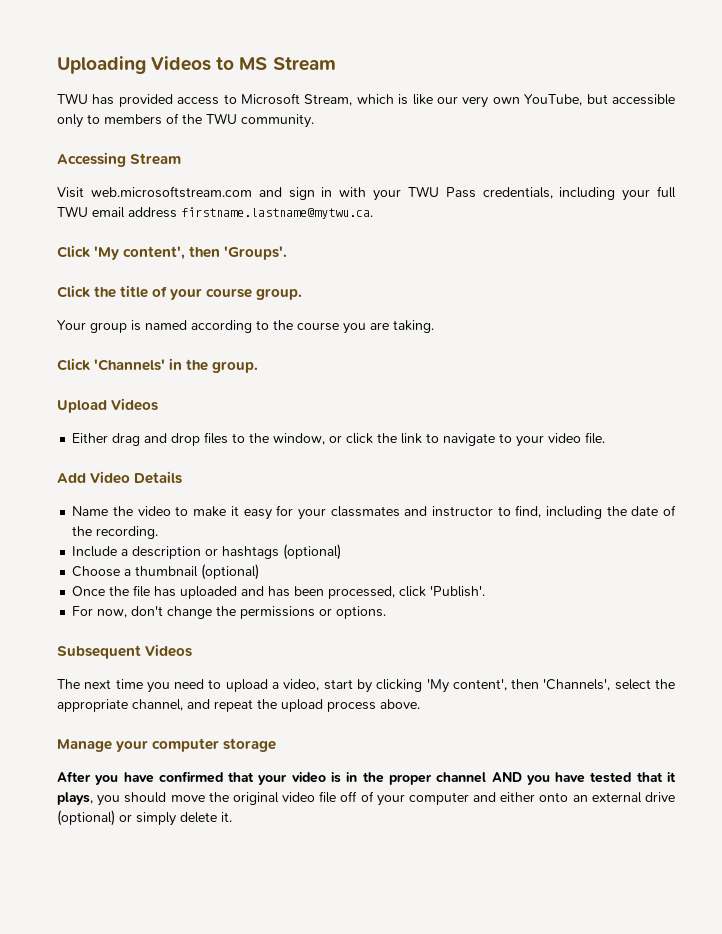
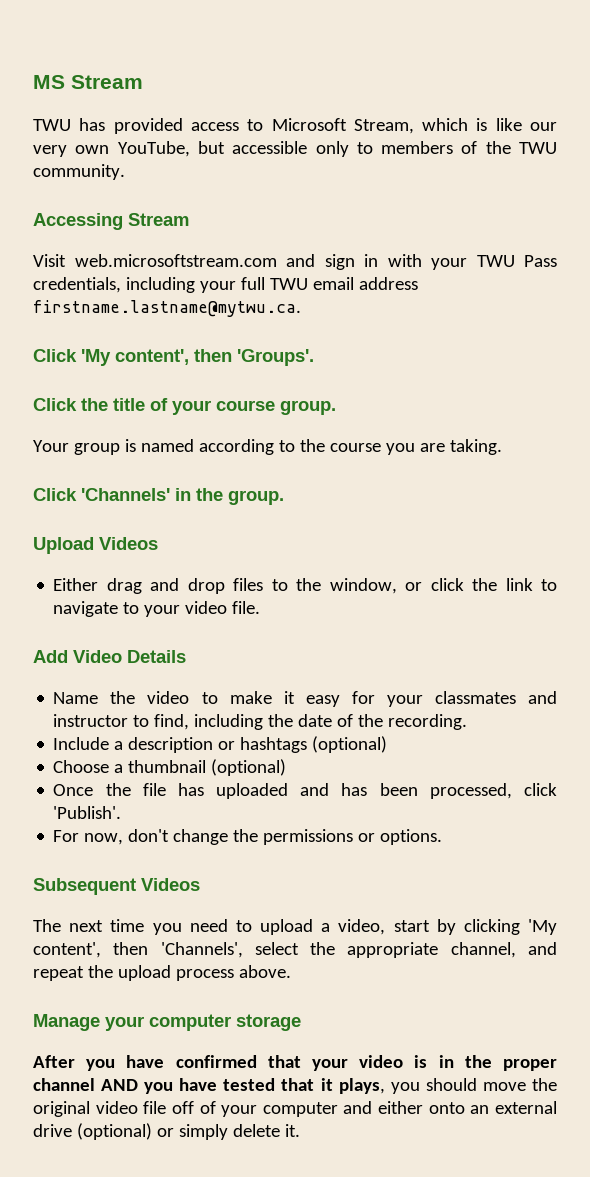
[57,56,235,74] Uploading Videos to -> (33, 82) none

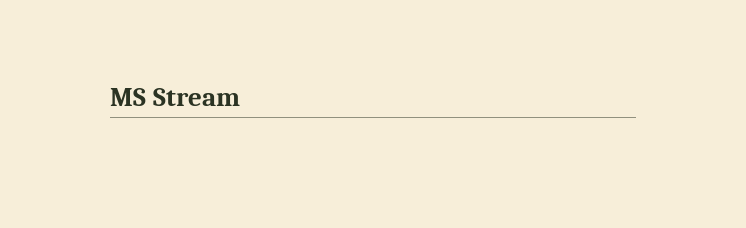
[33,118,557,134] [33,141,558,157] [33,164,125,180] [33,213,189,230] [33,254,557,270] [33,277,418,293] [33,300,301,317] [33,349,314,366] [33,398,336,415] [33,439,502,455] [33,488,284,505] [33,537,158,554] [53,578,557,594] [53,601,261,617] [33,650,186,663] [53,691,557,707] [53,714,468,730] [53,736,388,753] [53,759,287,776] [53,783,557,799] [53,806,122,819] [53,829,443,845] [33,878,200,895] [33,919,558,935] [33,942,557,958] [33,965,291,981] [33,1014,301,1031] [33,1055,557,1071] [33,1078,557,1094] [33,1101,557,1117] [33,1123,300,1140] // TWU has provided access to Microsoft Stream, which is like our very own YouTube, but accessible only to members of the TWU community. // Accessing Stream // Visit web.microsoftstream.com and sign in with your TWU Pass credentials, including your full TWU email address firstname.lastname@mytwu.ca. // Click 'My content', then 'Groups'. // Click the title of your course group. // Your group is named according to the course you are taking. // Click 'Channels' in the group. // Upload Videos // Either drag and drop files to the window, or click the link to navigate to your video file. // Add Video Details // Name the video to make it easy for your classmates and instructor to find, including the date of the recording. // Include a description or hashtags (optional) // Choose a thumbnail (optional) // Once the file has uploaded and has been processed, click 'Publish'. // For now, don't change the permissions or options. // Subsequent Videos // The next time you need to upload a video, start by clicking 'My content', then 'Channels', select the appropriate channel, and repeat the upload process above. // Manage your computer storage // After you have confirmed that your video is in the proper channel AND you have tested that it plays, you should move the original video file off of your computer and either onto an external drive (optional) or simply delete it. -> (241, 97) none

